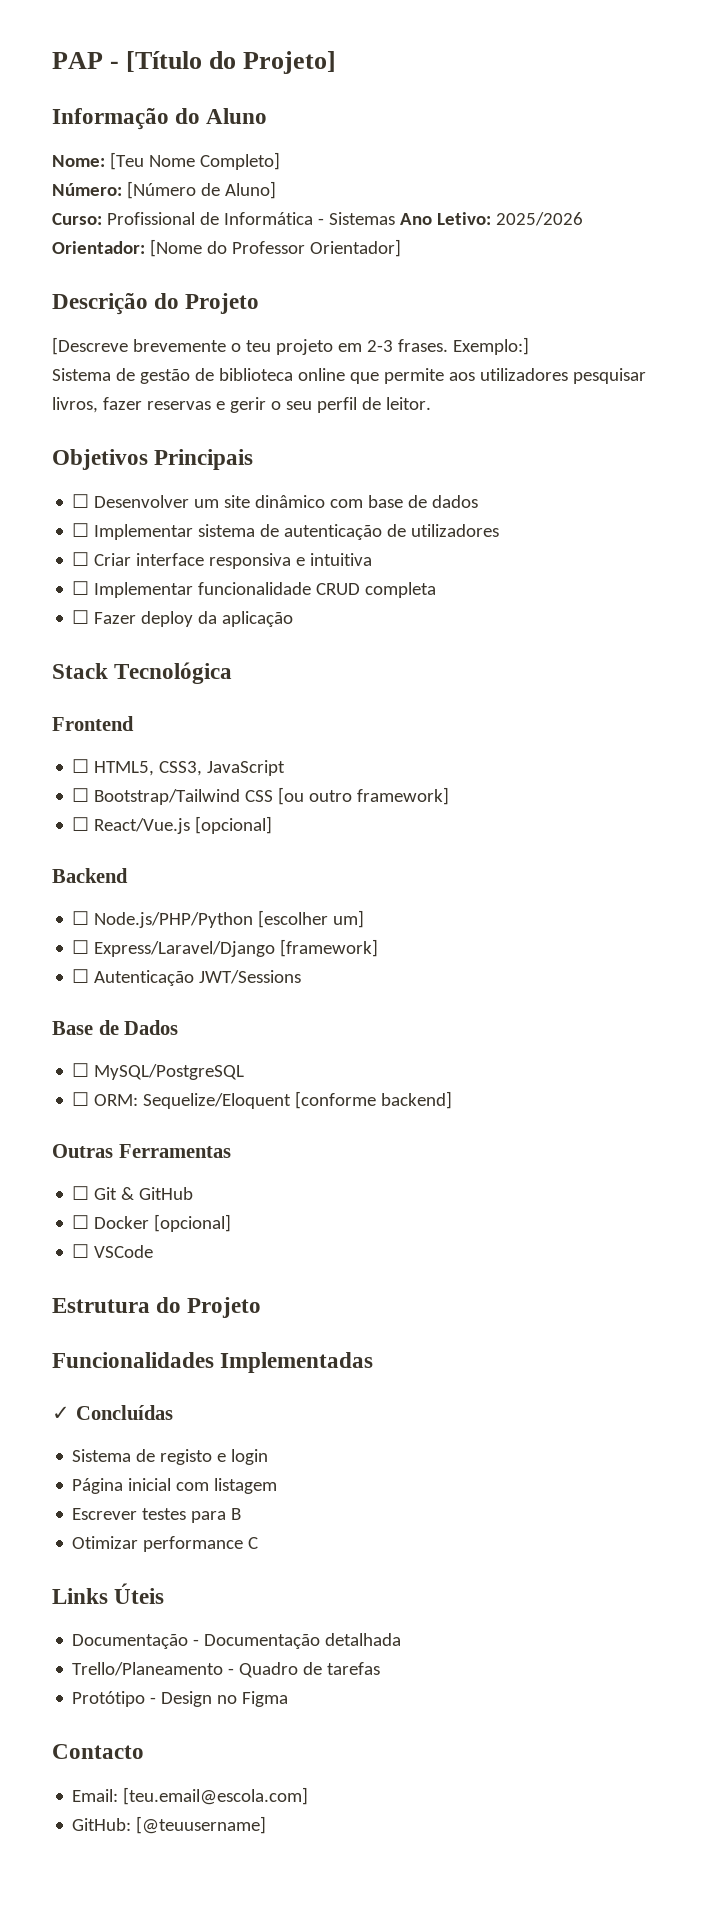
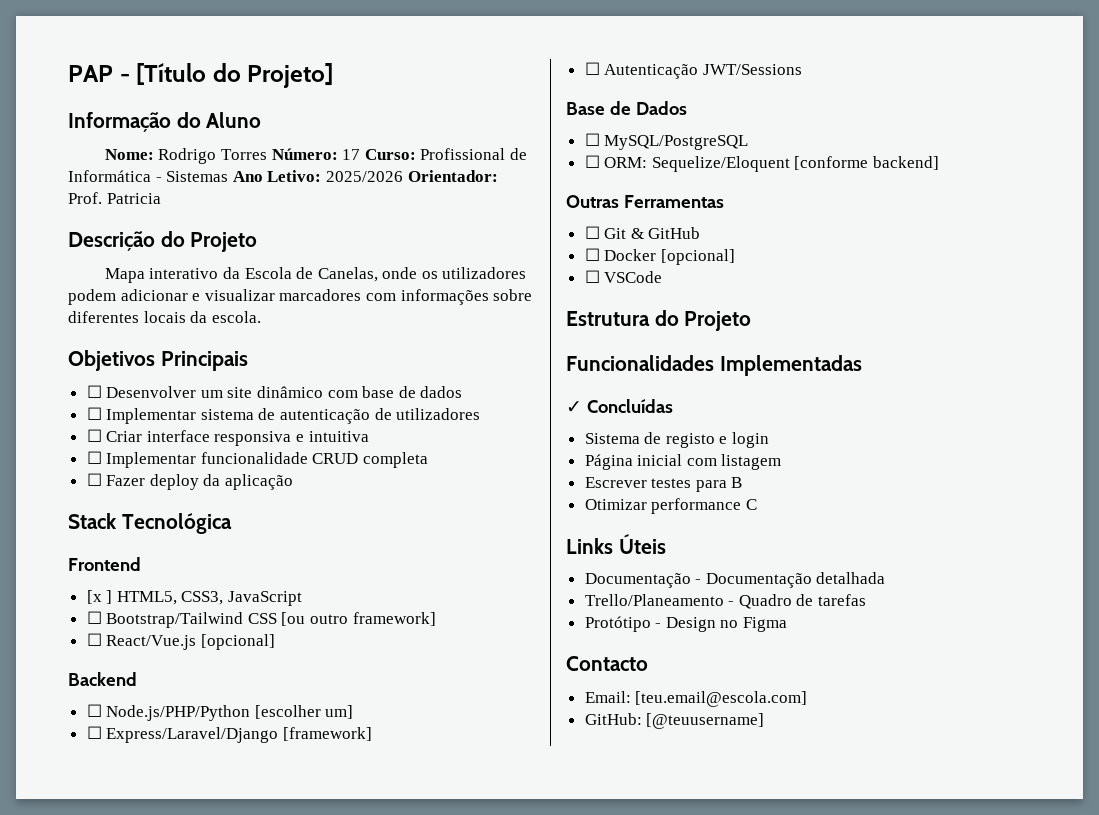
[109,152,280,170] [52,181,276,199] [Teu Nome Completo] // Número: [Número de Aluno] // -> [158,148,361,164] Rodrigo Torres Número: 17
[149,239,401,257] [Nome do Professor Orientador] -> [68,192,161,204] Prof. Patricia
[52,337,529,355] [52,368,646,384] [52,397,431,413] [Descreve brevemente o teu projeto em 2-3 frases. Exemplo:] // Sistema de gestão de biblioteca online que permite aos utilizadores pesquisar livros, fazer reservas e gerir o seu perfil de leitor. -> [104,267,527,283] [68,289,533,305] [68,311,261,323] Mapa interativo da Escola de Canelas, onde os utilizadores podem adicionar e visualizar marcadores com informações sobre diferentes locais da escola.
[72,759,90,773] ☐ -> [86,590,113,604] [x ]

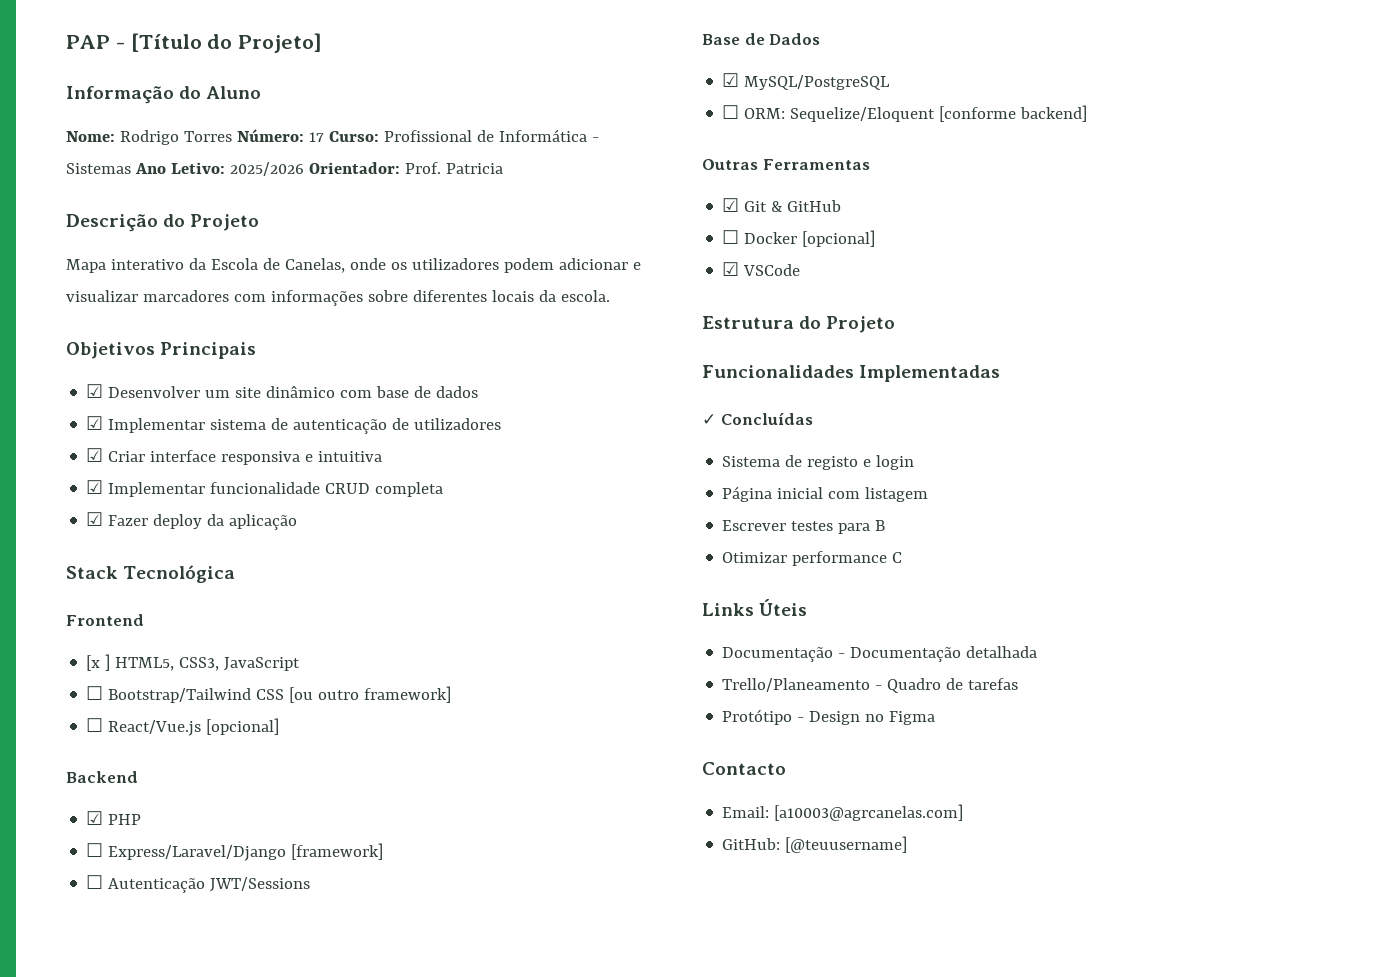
[86,385,102,398] ☐ -> [86,384,104,398] ☑
[86,407,102,420] ☐ -> [86,416,104,430] ☑
[86,429,102,442] ☐ -> [86,448,104,462] ☑
[86,451,102,464] ☐ -> [86,480,104,494] ☑
[86,473,102,486] ☐ -> [86,512,104,526] ☑
[86,704,354,721] ☐ Node.js/PHP/Python [escolher um] -> [86,811,142,825] ☑ PHP
[584,133,600,146] ☐ -> [722,73,740,87] ☑
[584,226,600,239] ☐ -> [722,198,740,212] ☑
[584,270,600,283] ☐ -> [722,262,740,276] ☑
[635,691,808,707] [teu.email@escola.com] -> [774,804,964,821] [a10003@agrcanelas.com]

